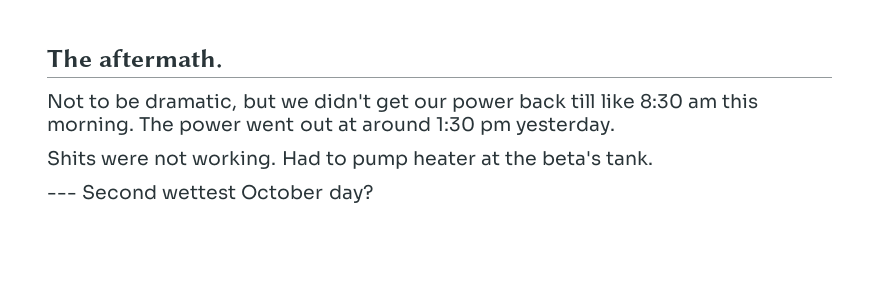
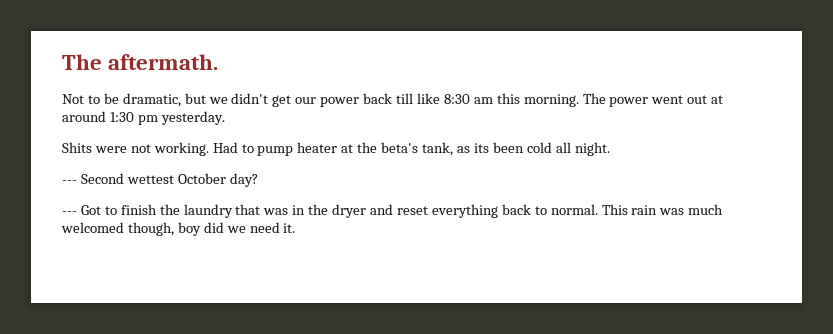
[606,151,654,166] tank. -> [422,142,610,156] tank, as its been cold all night.
(373, 193) none -> [62,204,724,218] [61,222,296,236] // --- Got to finish the laundry that was in the dryer and reset everything back to normal. This rain was much welcomed though, boy did we need it.

